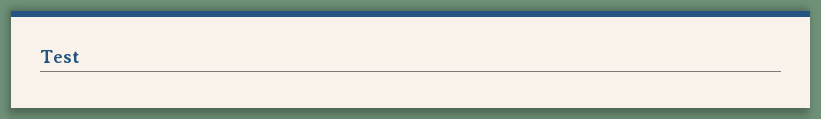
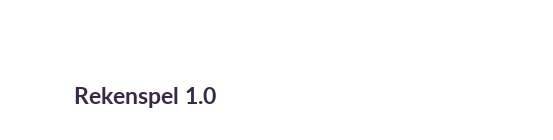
[40,50,80,63] Test -> [74,87,217,108] Rekenspel 1.0

